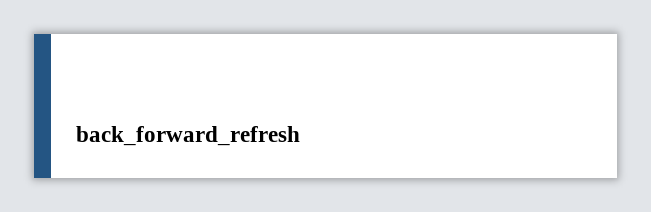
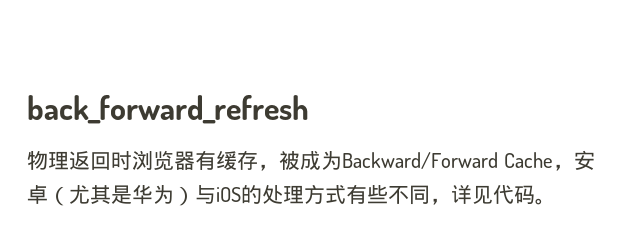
(300, 136) none -> [27,150,595,171] [27,184,556,206] // 物理返回时浏览器有缓存，被成为Backward/Forward Cache，安卓（尤其是华为）与iOS的处理方式有些不同，详见代码。

